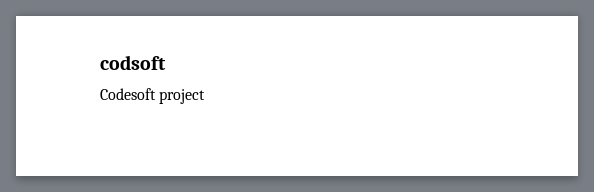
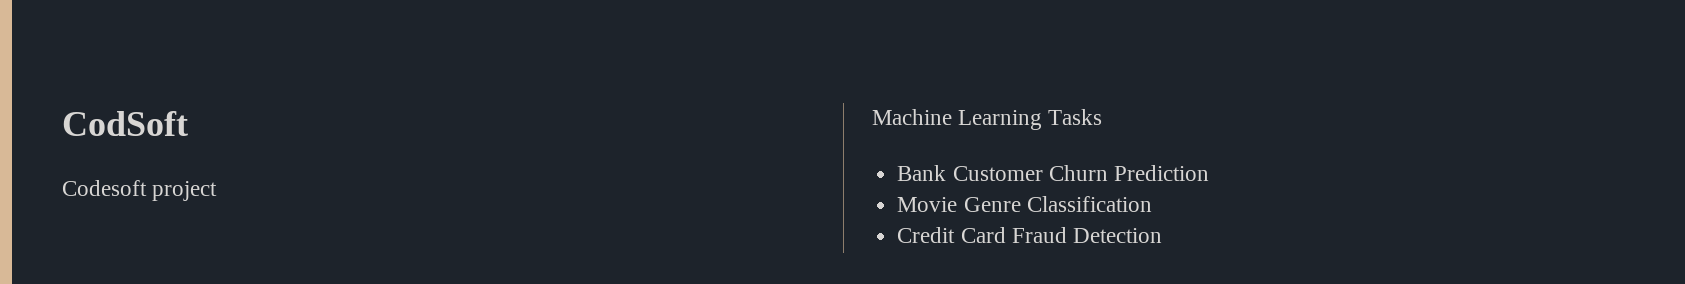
[100,55,166,70] codsoft -> [62,111,188,136] CodSoft
(206, 96) none -> [872,109,1103,130] [897,165,1209,181] [897,196,1152,212] [897,227,1162,243] // Machine Learning Tasks // Bank Customer Churn Prediction // Movie Genre Classification // Credit Card Fraud Detection

